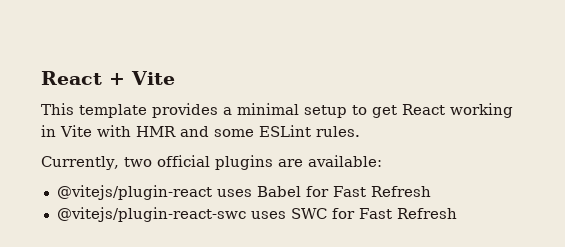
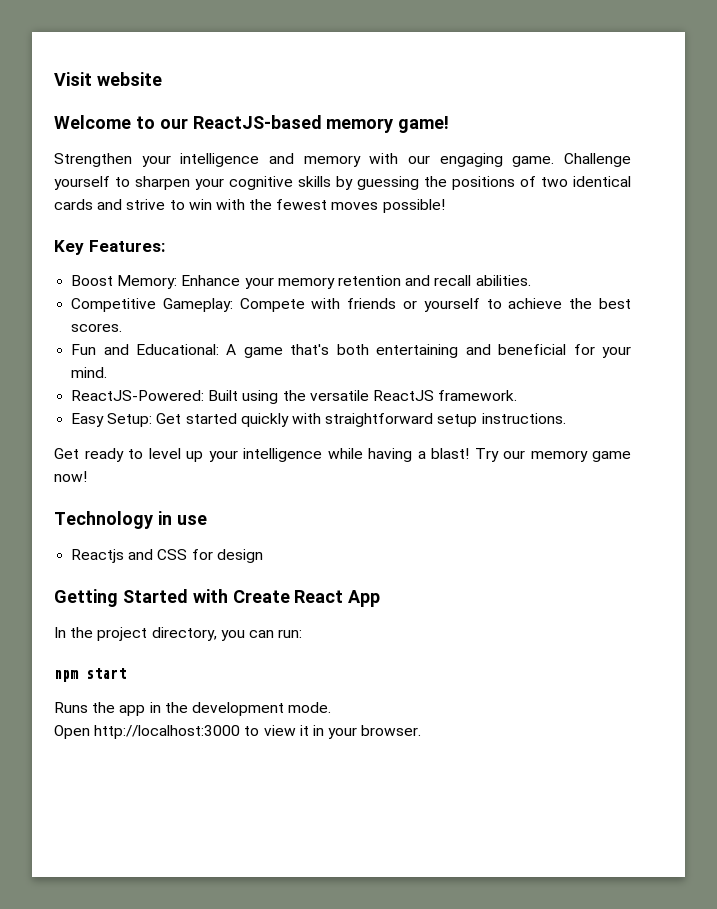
[41,71,175,85] [41,103,513,118] [41,125,360,137] [41,155,382,170] [56,185,431,200] [56,207,457,222] React + Vite // This template provides a minimal setup to get React working in Vite with HMR and some ESLint rules. // Currently, two official plugins are available: // @vitejs/plugin-react uses Babel for Fast Refresh // @vitejs/plugin-react-swc uses SWC for Fast Refresh -> [54,72,162,86] [54,115,450,133] [54,153,632,167] [54,176,631,190] [54,199,445,213] [54,240,165,255] [71,275,531,289] [71,298,631,312] [71,323,123,332] [71,344,632,358] [71,367,108,378] [71,390,518,404] [71,413,566,427] [54,448,631,462] [54,471,87,482] [54,511,207,529] [71,549,263,563] [54,589,381,607] [54,627,303,641] [54,668,126,682] [54,702,332,716] [54,725,422,739] Visit website // Welcome to our ReactJS-based memory game! // Strengthen your intelligence and memory with our engaging game. Challenge yourself to sharpen your cognitive skills by guessing the positions of two identical cards and strive to win with the fewest moves possible! // Key Features: // Boost Memory: Enhance your memory retention and recall abilities. // Competitive Gameplay: Compete with friends or yourself to achieve the best scores. // Fun and Educational: A game that's both entertaining and beneficial for your mind. // ReactJS-Powered: Built using the versatile ReactJS framework. // Easy Setup: Get started quickly with straightforward setup instructions. // Get ready to level up your intelligence while having a blast! Try our memory game now! // Technology in use // Reactjs and CSS for design // Getting Started with Create React App // In the project directory, you can run: // npm start // Runs the app in the development mode. // Open http://localhost:3000 to view it in your browser.

